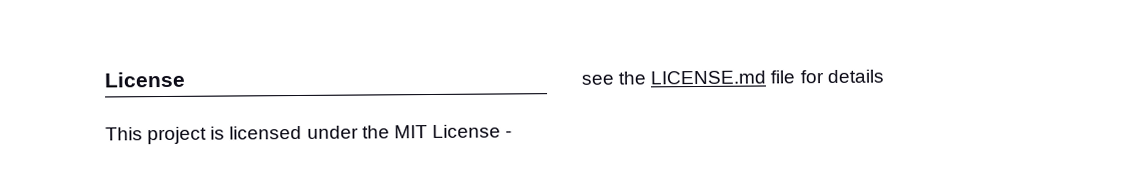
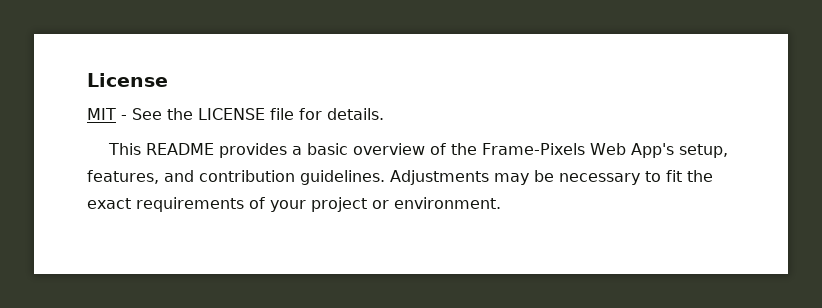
[105,124,513,145] [581,69,884,85] This project is licensed under the MIT License - see the LICENSE.md file for details -> [87,108,384,120] [107,143,728,158] [87,170,713,185] [87,197,501,212] MIT - See the LICENSE file for details. // This README provides a basic overview of the Frame-Pixels Web App's setup, features, and contribution guidelines. Adjustments may be necessary to fit the exact requirements of your project or environment.

